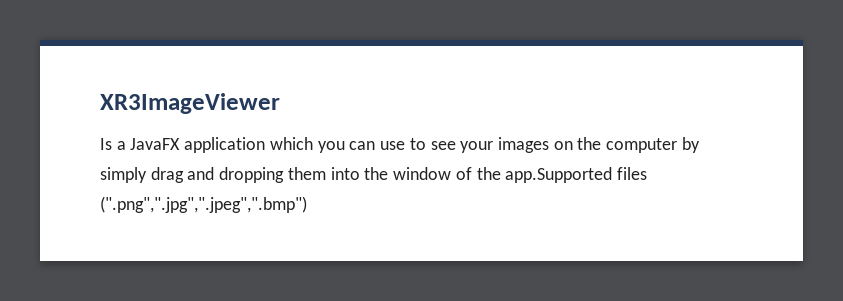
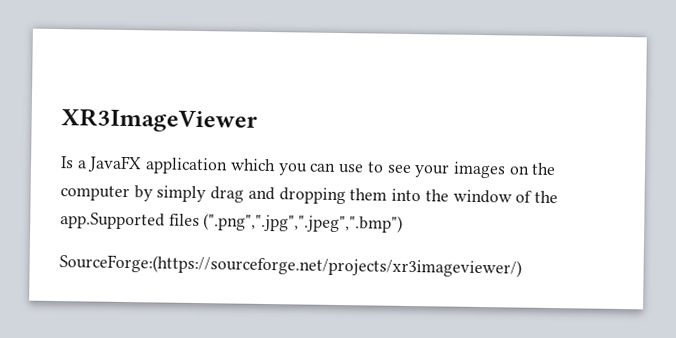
(307, 204) none -> [59,254,522,278] // SourceForge:(https://sourceforge.net/projects/xr3imageviewer/)

